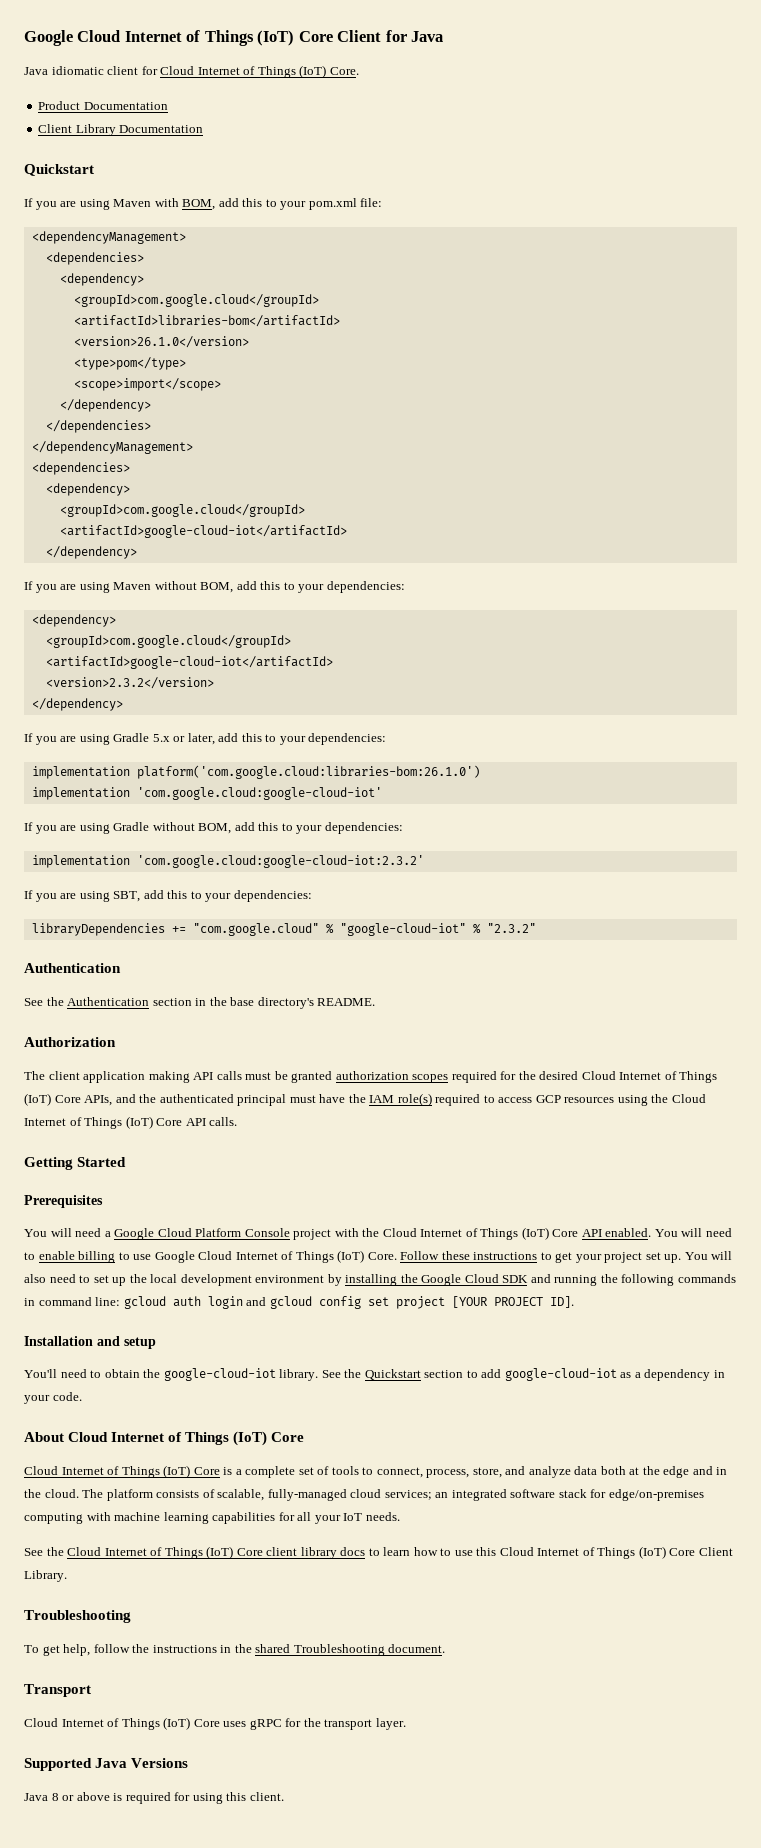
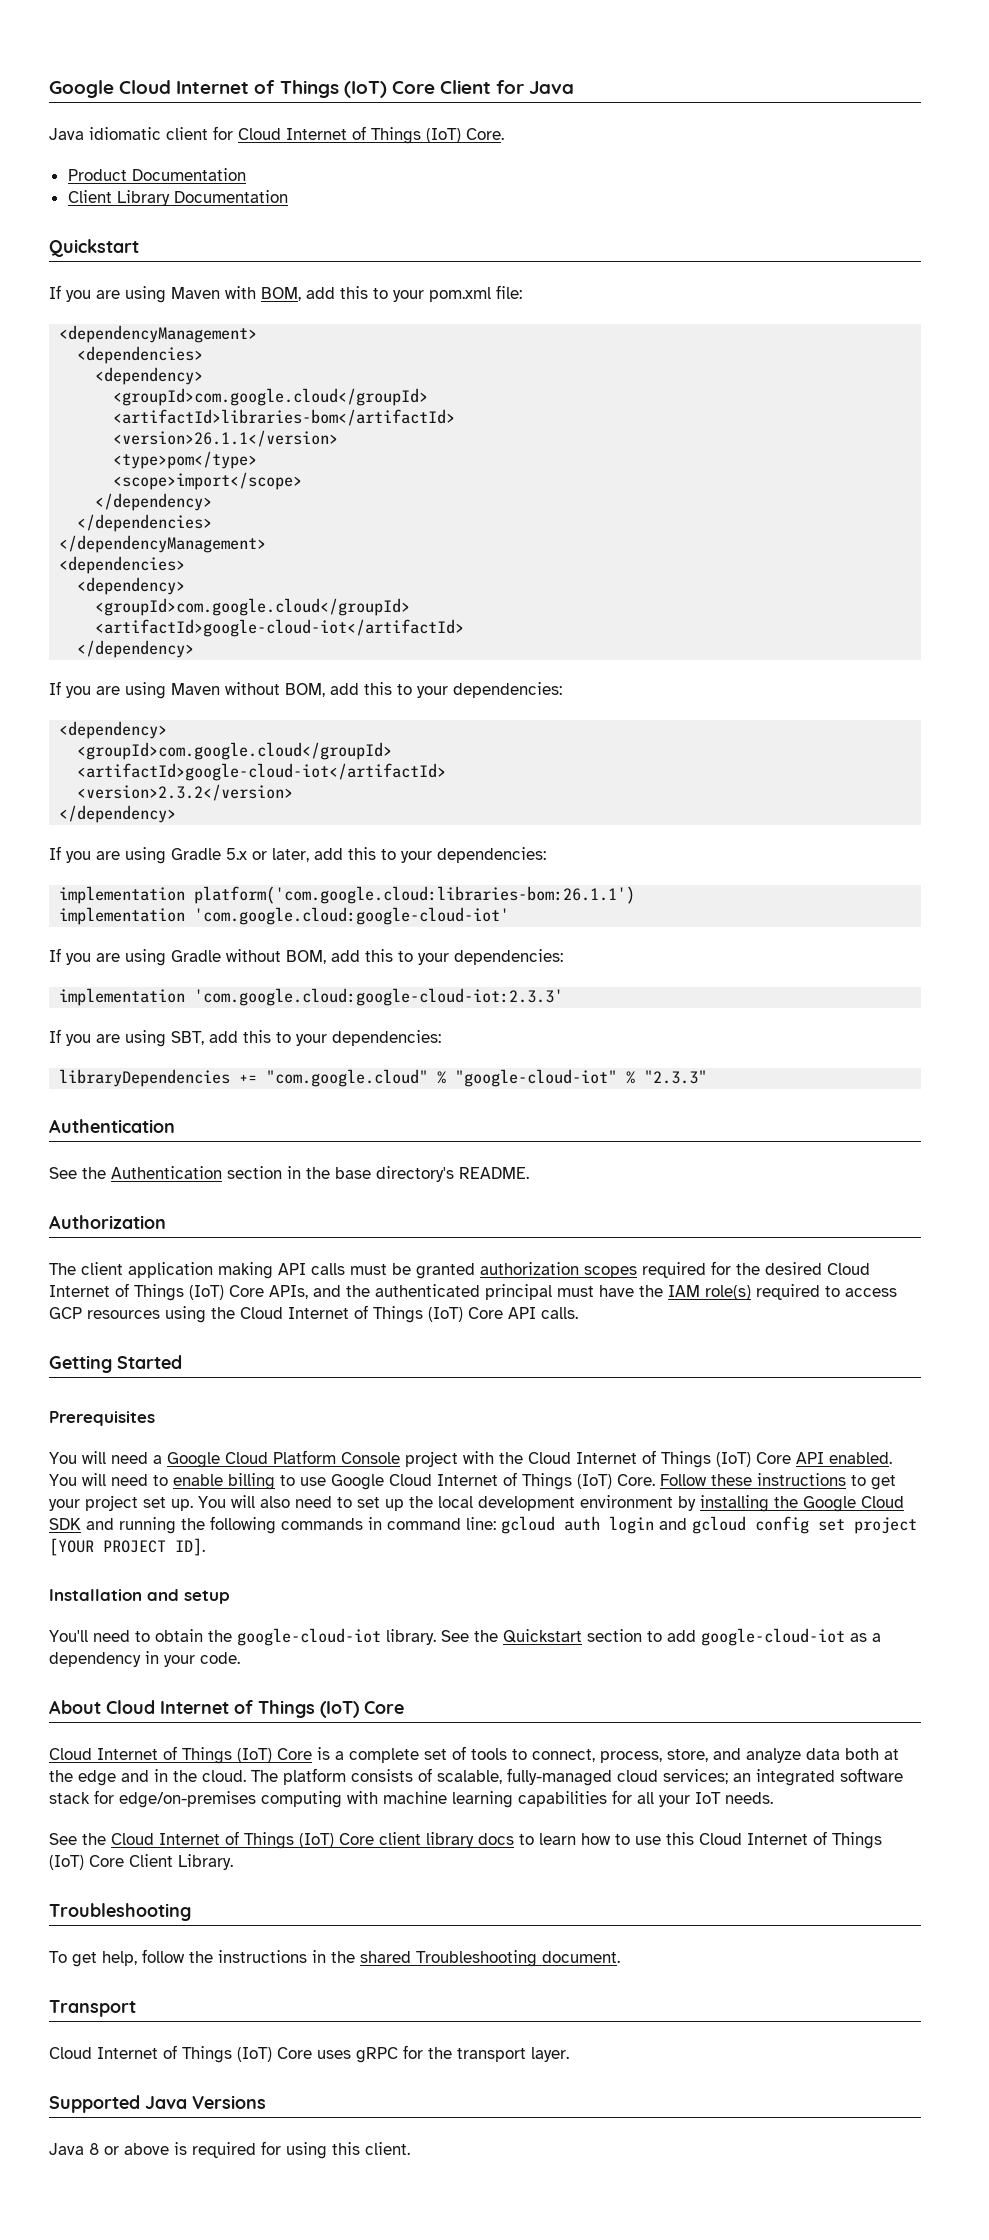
[73,336,249,348] <version>26.1.0</version> -> [113,430,339,447] <version>26.1.1</version>
[136,765,480,779] platform('com.google.cloud:libraries-bom:26.1.0') -> [194,886,636,904] platform('com.google.cloud:libraries-bom:26.1.1')
[136,855,424,868] 'com.google.cloud:google-cloud-iot:2.3.2' -> [194,988,564,1006] 'com.google.cloud:google-cloud-iot:2.3.3'
[486,923,536,933] "2.3.2" -> [644,1070,708,1084] "2.3.3"

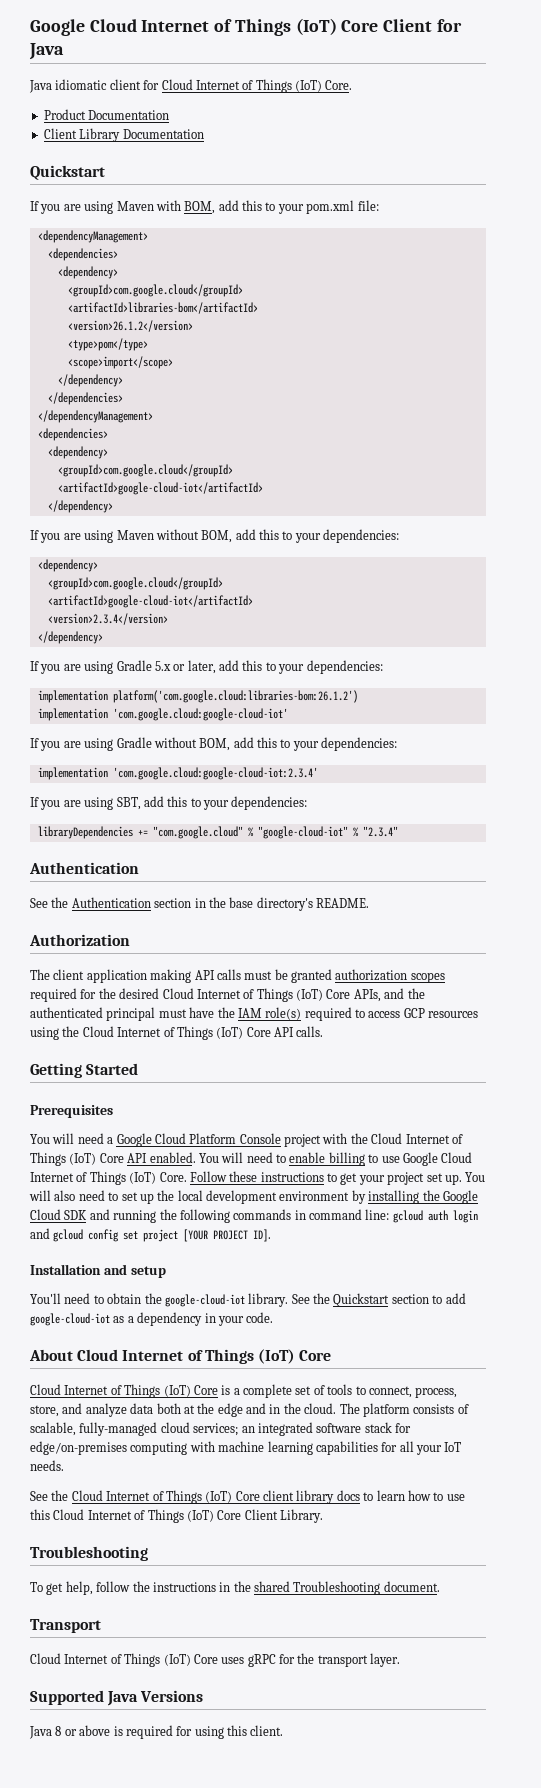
[113,430,339,447] <version>26.1.1</version> -> [67,320,193,332] <version>26.1.2</version>
[77,784,294,801] <version>2.3.2</version> -> [47,613,168,625] <version>2.3.4</version>
[194,886,636,904] platform('com.google.cloud:libraries-bom:26.1.1') -> [112,690,358,703] platform('com.google.cloud:libraries-bom:26.1.2')
[194,988,564,1006] 'com.google.cloud:google-cloud-iot:2.3.3' -> [112,767,318,780] 'com.google.cloud:google-cloud-iot:2.3.4'
[644,1070,708,1084] "2.3.3" -> [362,826,398,837] "2.3.4"

